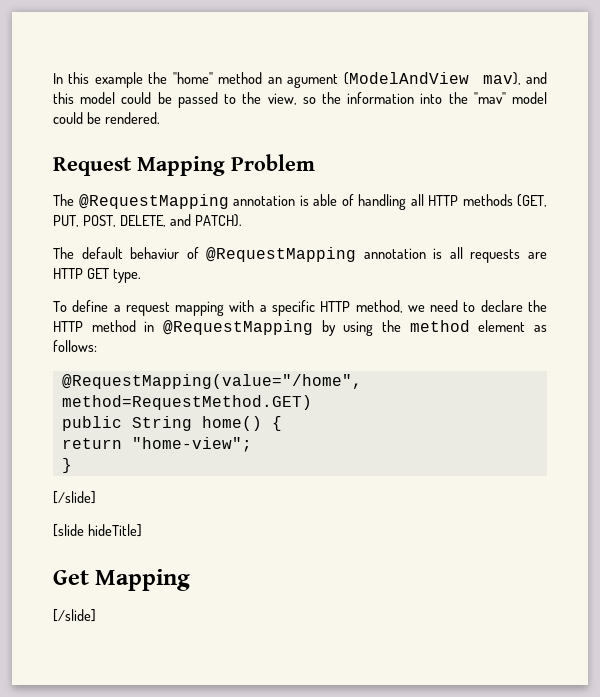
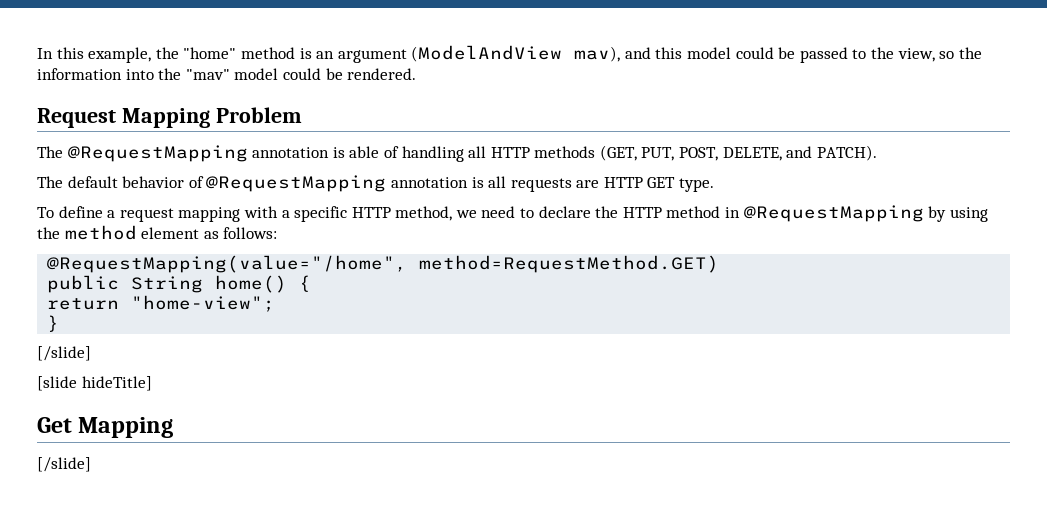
[94,72,143,88] example -> [88,47,152,63] example,
[267,74,339,88] an agument -> [299,48,407,63] is an argument
[130,247,180,259] behaviur -> [122,176,185,188] behavior

